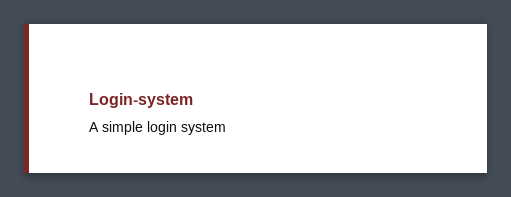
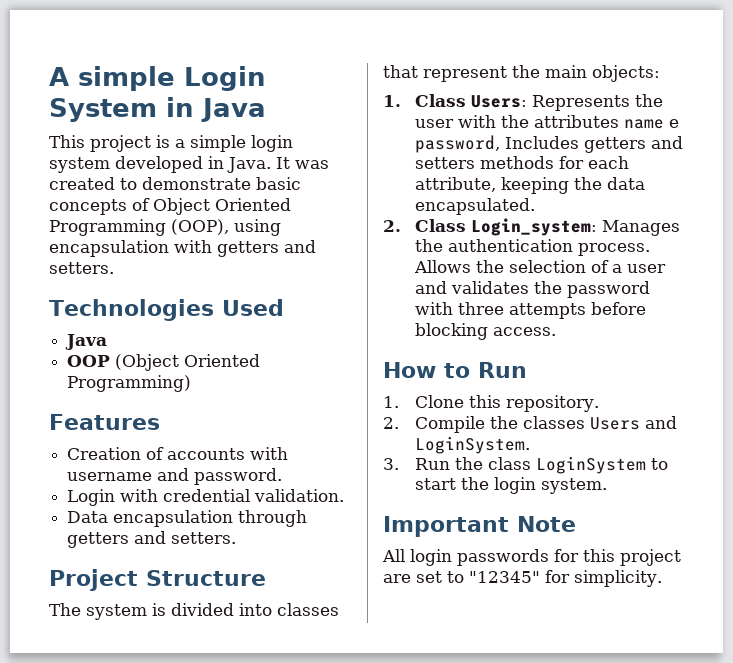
[89,93,193,108] [89,121,226,135] Login-system // A simple login system -> [49,66,266,91] [49,97,266,122] [49,135,293,152] [49,156,329,173] [49,177,301,190] [49,198,291,215] [49,219,281,236] [49,240,316,257] [49,262,114,274] [49,299,284,321] [65,334,108,350] [67,354,261,371] [67,375,192,392] [49,414,160,430] [67,447,289,460] [67,468,283,485] [67,489,345,506] [67,510,308,527] [67,531,237,548] [49,569,266,591] [49,603,339,620] [383,65,660,82] [383,94,663,111] [414,115,679,129] [414,135,683,153] [414,156,629,169] [414,177,645,194] [414,198,535,215] [383,218,680,236] [414,239,650,256] [413,260,666,273] [414,281,650,298] [414,302,646,319] [414,323,556,340] [383,362,527,378] [383,395,599,412] [383,416,677,433] [414,436,530,454] [383,456,668,474] [414,477,607,494] [383,516,576,537] [382,549,681,566] [383,570,662,587] A simple Login System in Java // This project is a simple login system developed in Java. It was created to demonstrate basic concepts of Object Oriented Programming (OOP), using encapsulation with getters and setters. // Technologies Used // Java // OOP (Object Oriented Programming) // Features // Creation of accounts with username and password. // Login with credential validation. // Data encapsulation through getters and setters. // Project Structure // The system is divided into classes that represent the main objects: // 1. Class Users: Represents the user with the attributes name e password, Includes getters and setters methods for each attribute, keeping the data encapsulated. // 2. Class Login_system: Manages the authentication process. Allows the selection of a user and validates the password with three attempts before blocking access. // How to Run // 1. Clone this repository. // 2. Compile the classes Users and LoginSystem. // 3. Run the class LoginSystem to start the login system. // Important Note // All login passwords for this project are set to "12345" for simplicity.

